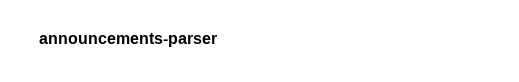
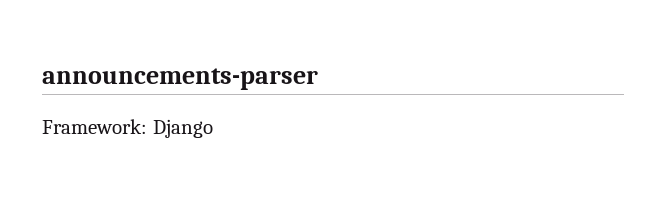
(217, 40) none -> [42,119,213,138] // Framework: Django

